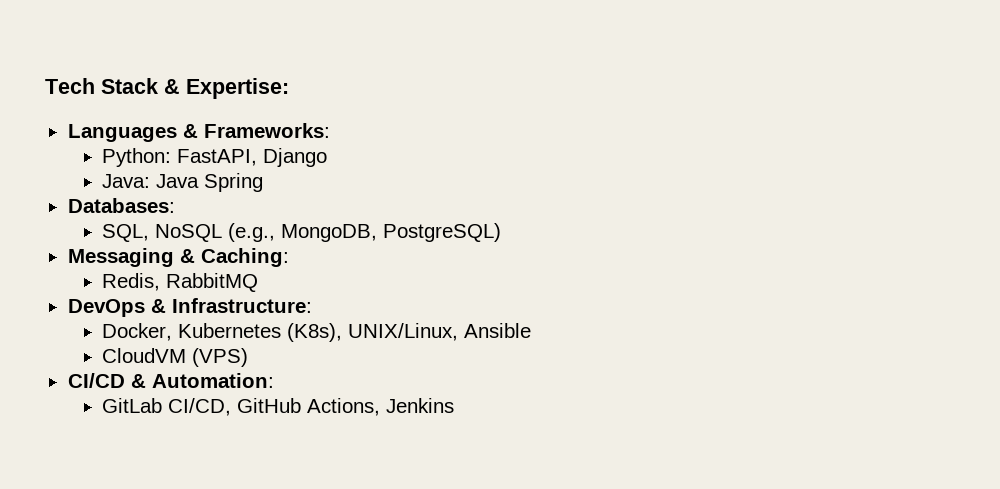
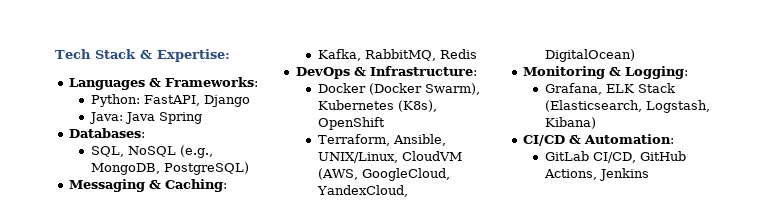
[102,273,259,292] Redis, RabbitMQ -> [317,49,477,61] Kafka, RabbitMQ, Redis
[102,323,532,342] [102,348,249,367] Docker, Kubernetes (K8s), UNIX/Linux, Ansible // CloudVM (VPS) -> [317,83,480,95] [317,100,437,112] [317,117,385,130] [317,134,446,146] [317,151,462,163] [317,168,450,181] [316,185,408,197] [544,49,635,62] [522,66,688,79] [544,83,675,95] [544,100,710,113] [544,117,596,129] Docker (Docker Swarm), Kubernetes (K8s), OpenShift // Terraform, Ansible, UNIX/Linux, CloudVM (AWS, GoogleCloud, YandexCloud, DigitalOcean) // Monitoring & Logging: // Grafana, ELK Stack (Elasticsearch, Logstash, Kibana)

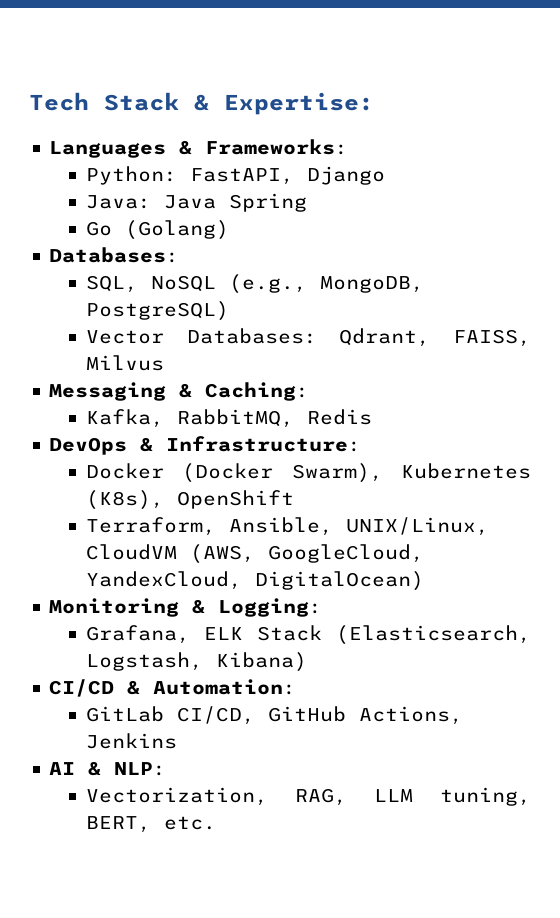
(202, 118) none -> [85,220,229,240] // Go (Golang)
(249, 168) none -> [85,328,531,347] [85,355,164,371] // Vector Databases: Qdrant, FAISS, Milvus
(649, 174) none -> [49,761,167,776] [85,787,531,806] [85,816,216,833] // AI & NLP: // Vectorization, RAG, LLM tuning, BERT, etc.

